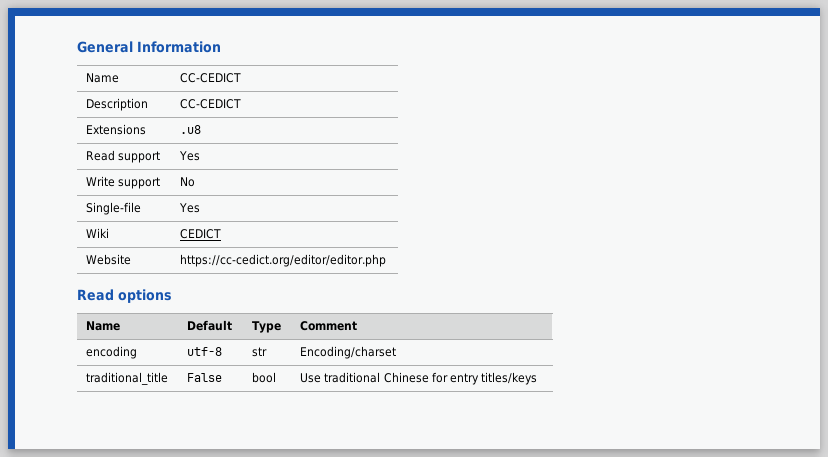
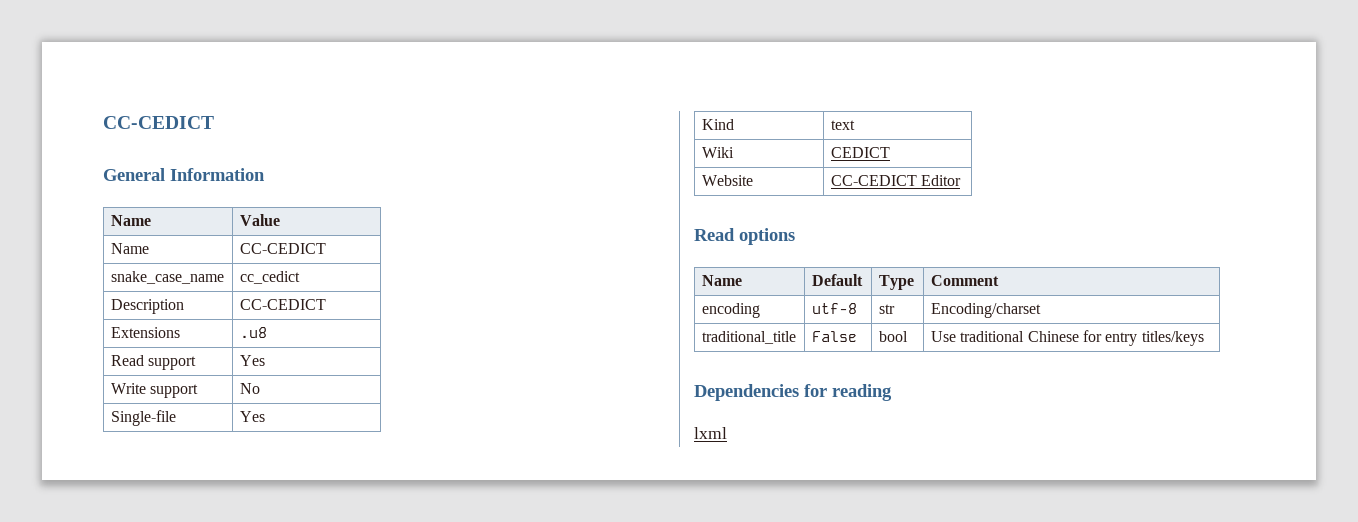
(77, 47) none -> [103,116,214,129] CC-CEDICT //
(221, 47) none -> [110,215,151,226] [239,214,280,226] // Name | Value
(242, 78) none -> [110,271,224,284] [239,271,300,284] // snake_case_name | cc_cedict
(201, 208) none -> [701,119,734,130] [830,120,855,130] // Kind | text
[180,254,387,267] https://cc-cedict.org/editor/editor.php -> [830,175,962,186] CC-CEDICT Editor
(537, 378) none -> [694,384,892,401] [694,427,727,439] // Dependencies for reading // lxml

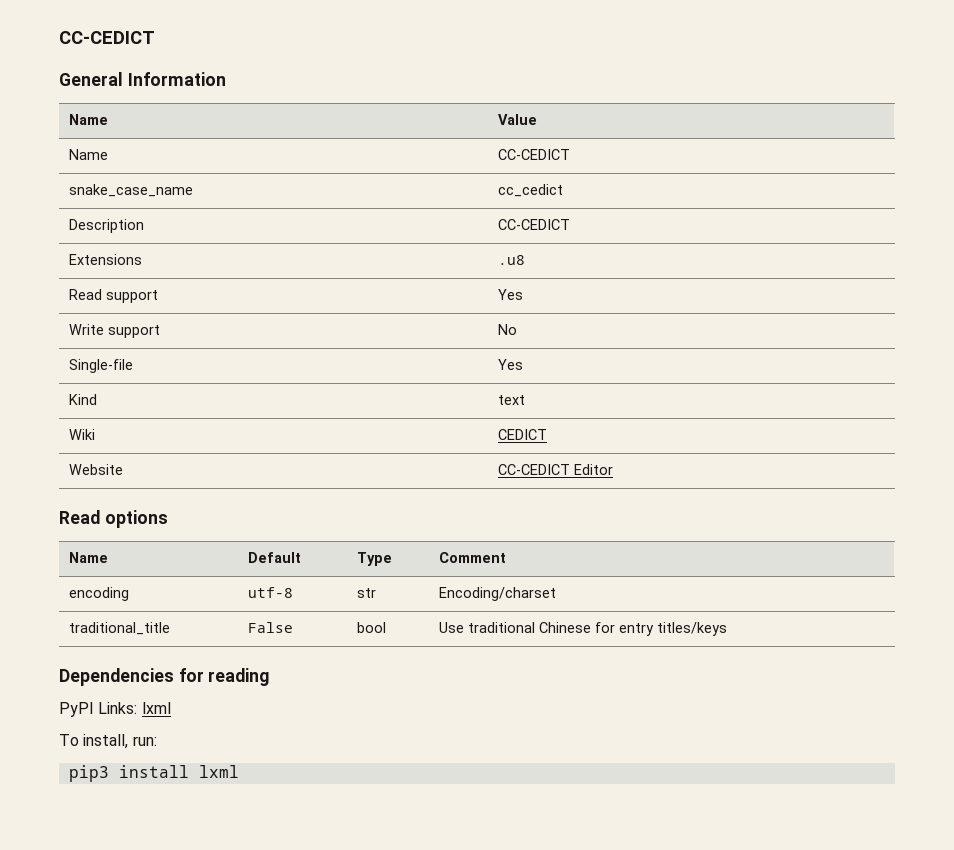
[694,427,727,439] lxml -> [59,702,171,717] [59,734,157,749] [68,765,239,782] PyPI Links: lxml // To install, run: // pip3 install lxml

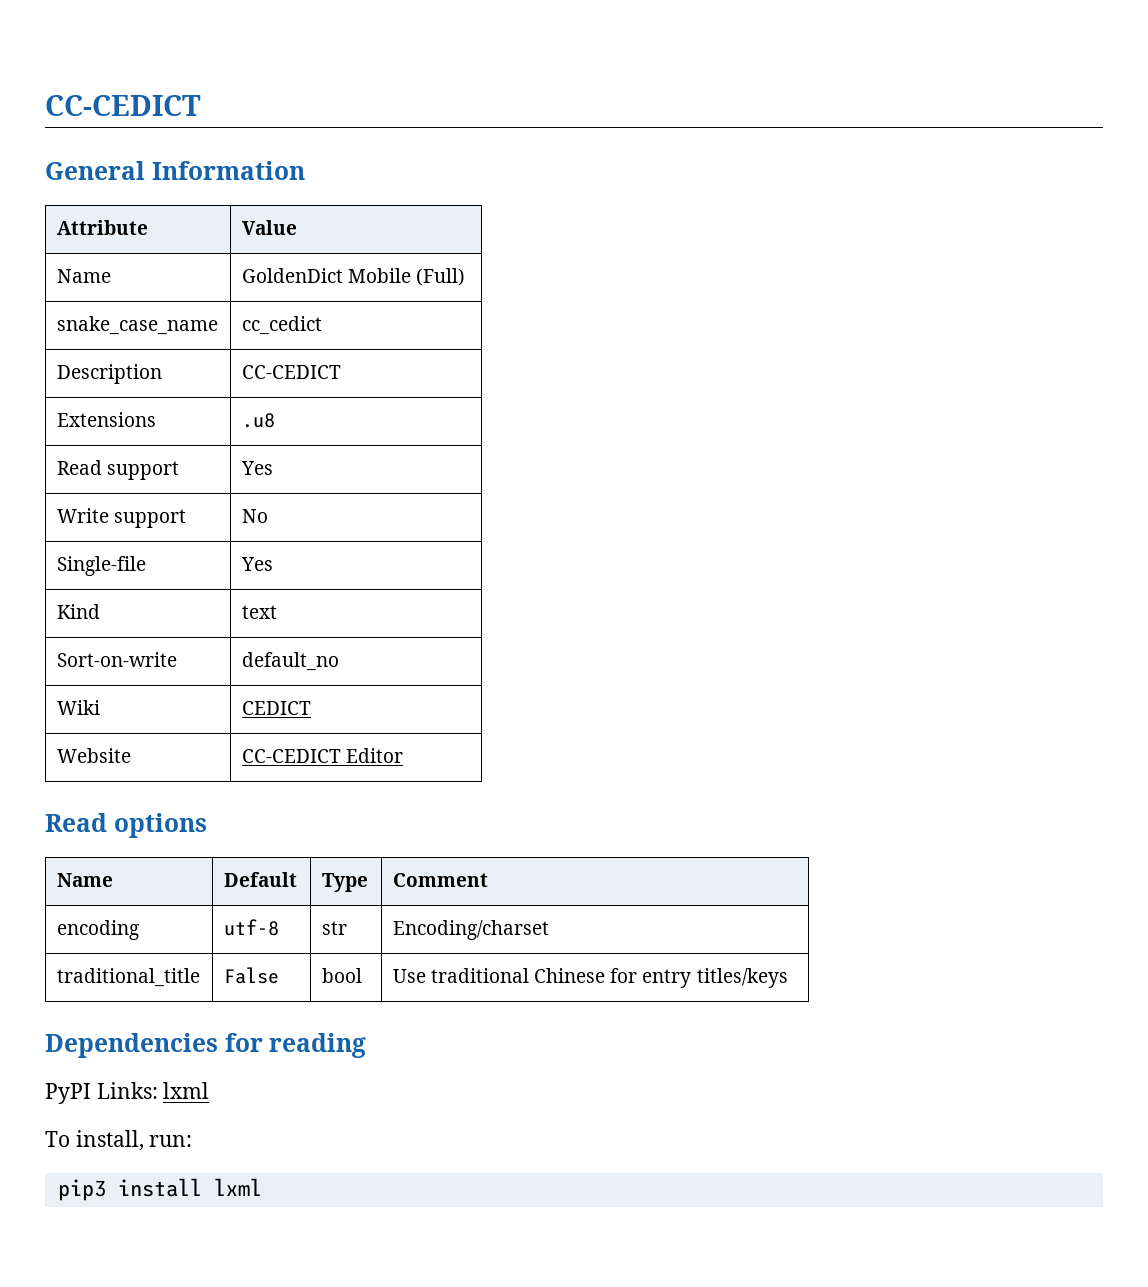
[68,114,108,125] Name -> [56,220,148,235] Attribute
[497,149,570,160] CC-CEDICT -> [241,268,466,286] GoldenDict Mobile (Full)
(525, 400) none -> [56,652,177,667] [241,652,339,671] // Sort-on-write | default_no

